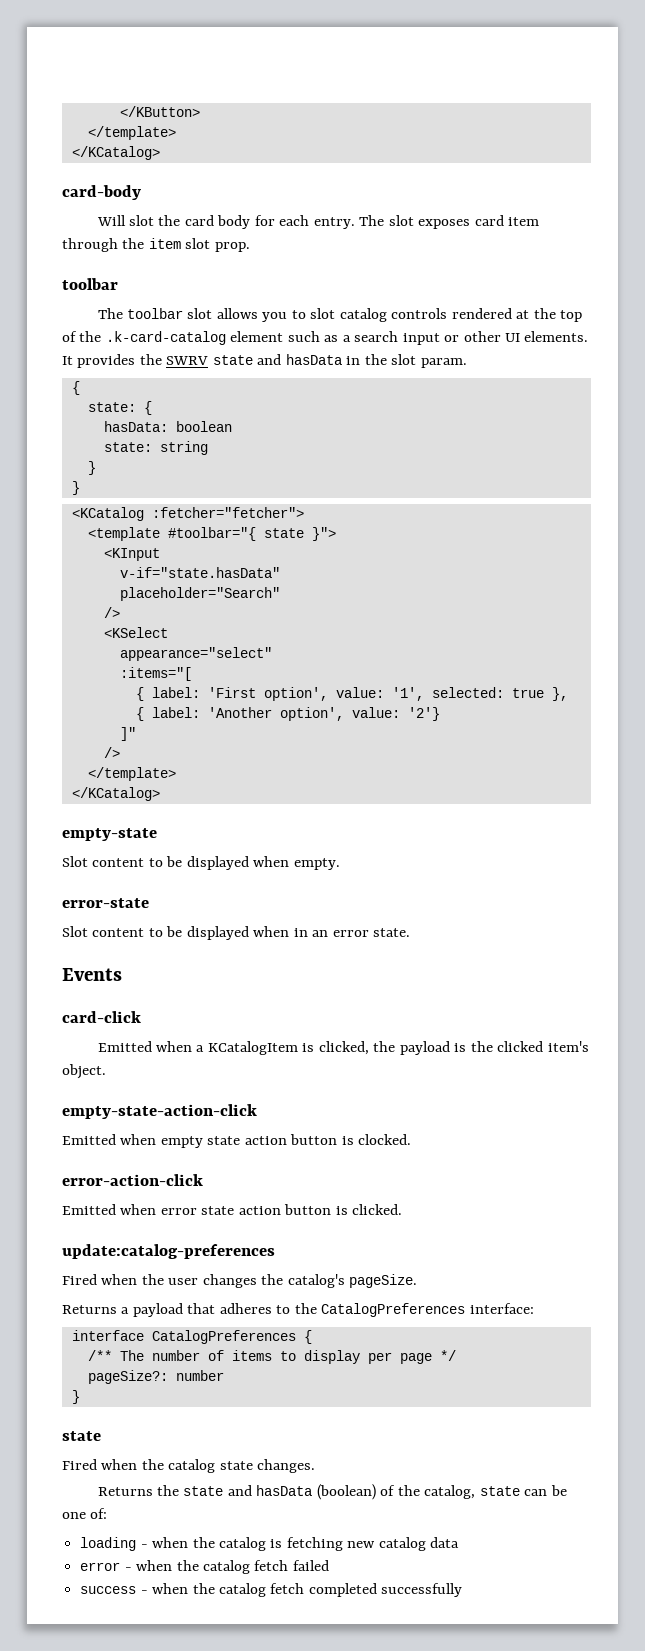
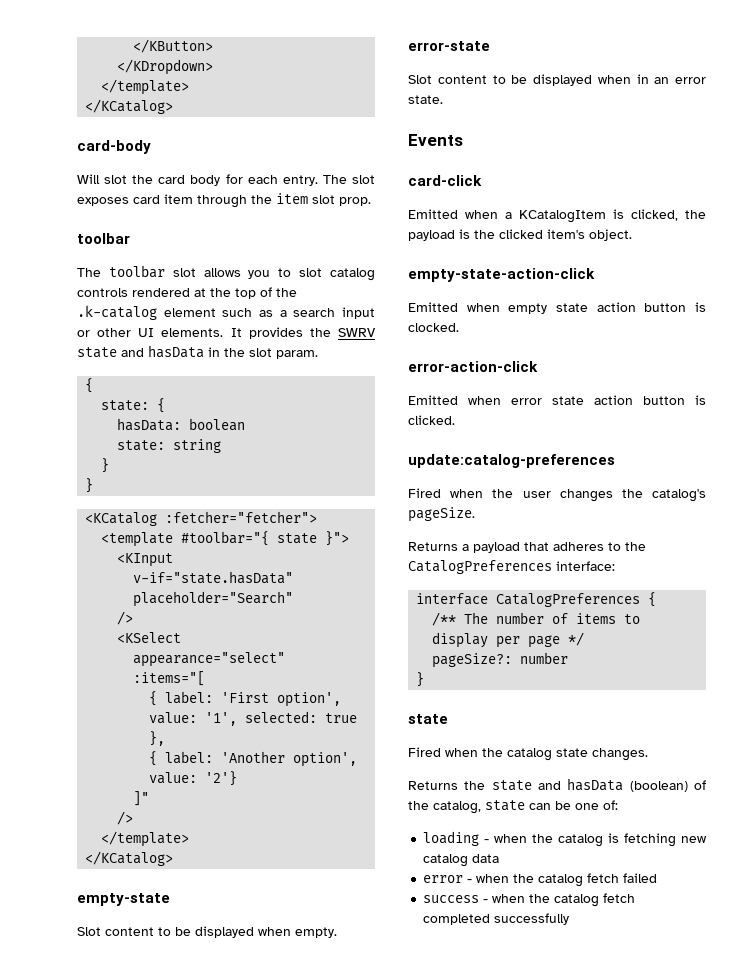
(200, 111) none -> [117,59,214,75] // </KDropdown>
[105,331,226,345] .k-card-catalog -> [77,305,157,320] .k-catalog

